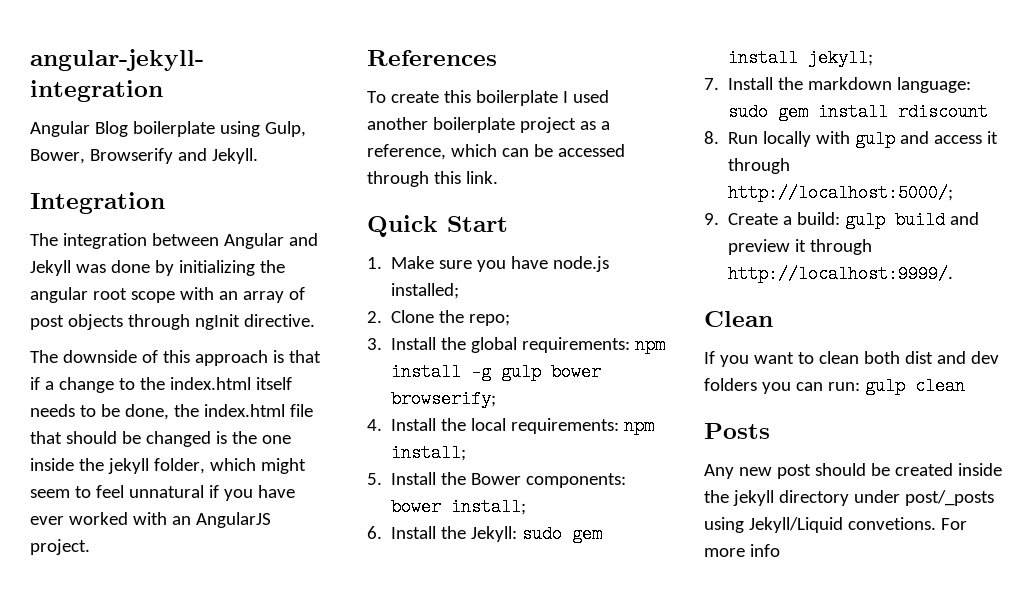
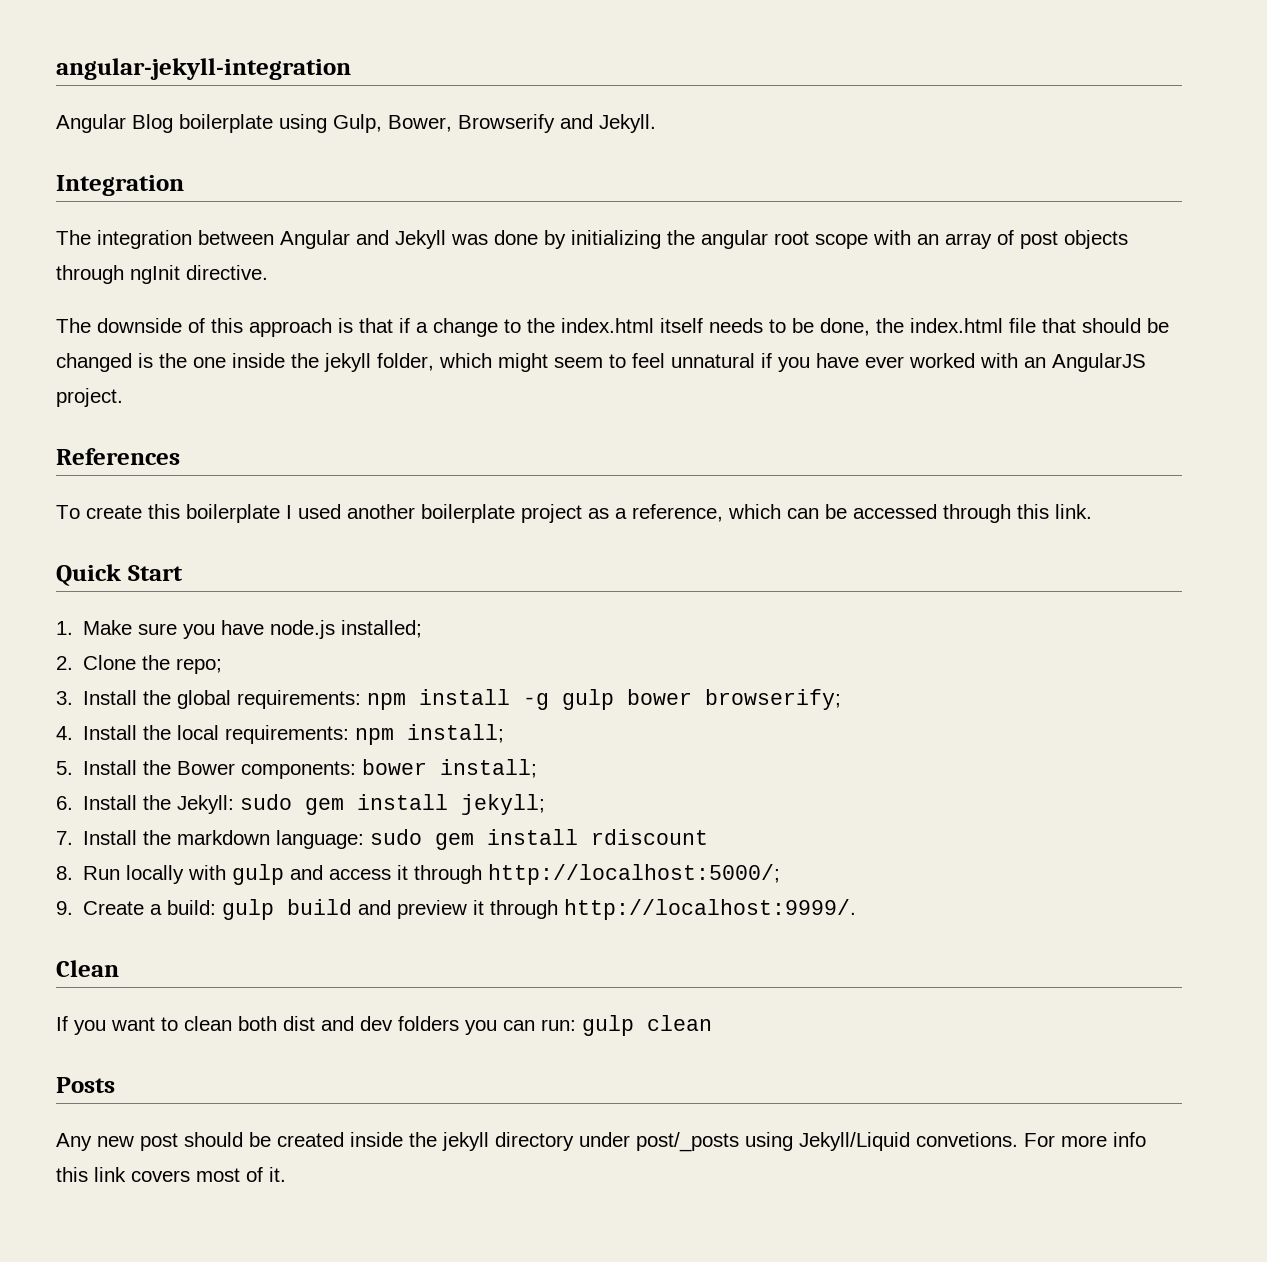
(780, 550) none -> [56,1167,286,1182] this link covers most of it.

